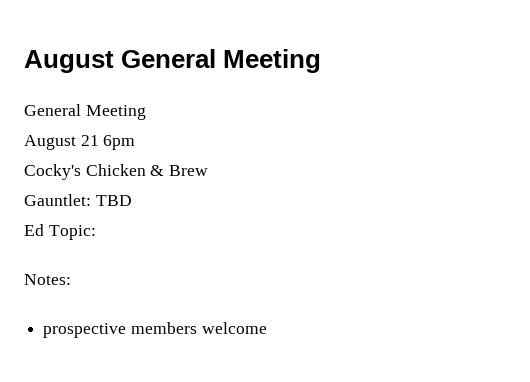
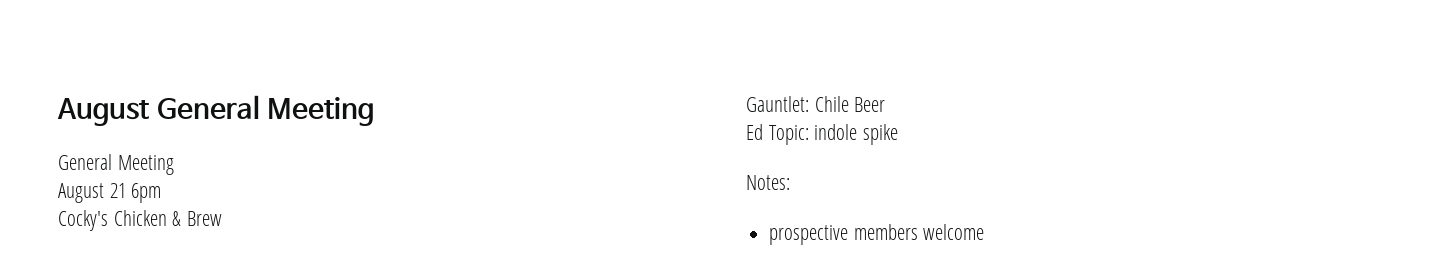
[95,195,132,206] TBD -> [814,96,886,112] Chile Beer
(96, 232) none -> [814,124,898,145] indole spike

